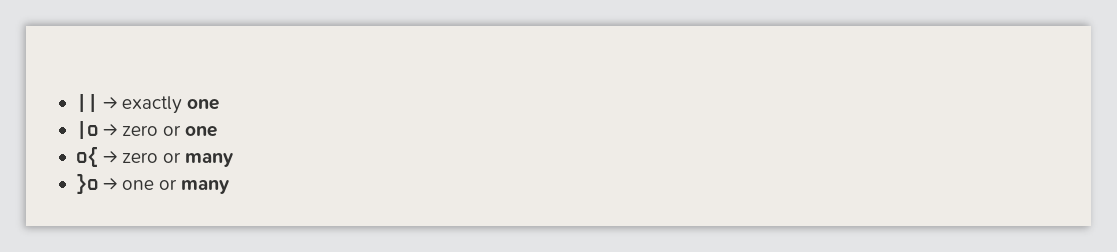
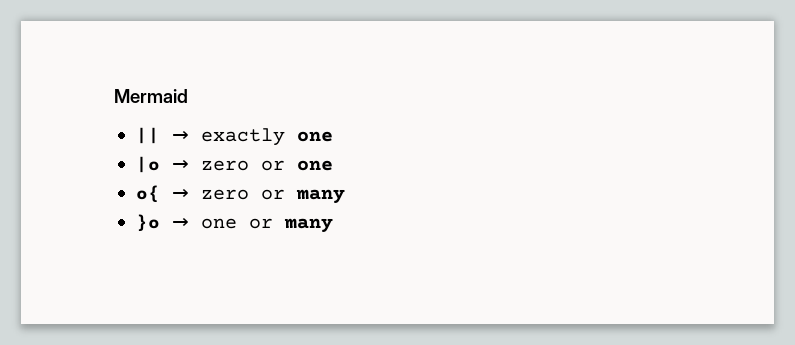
(75, 103) none -> [114,89,188,103] Mermaid //

